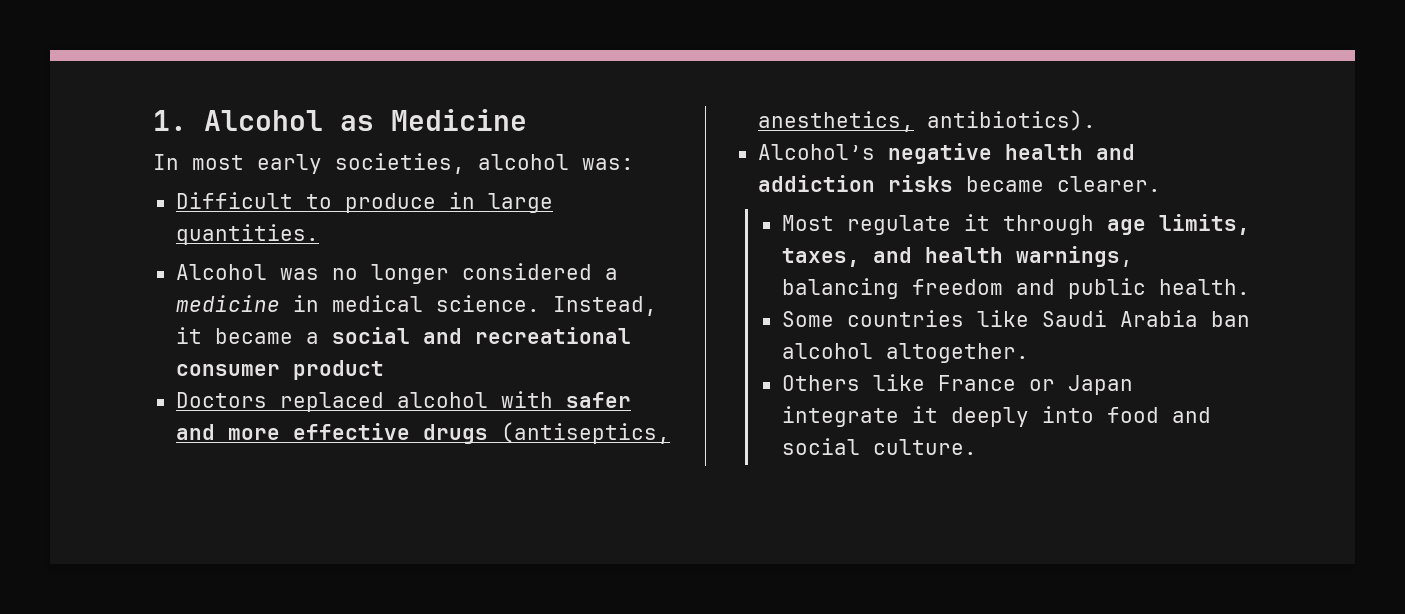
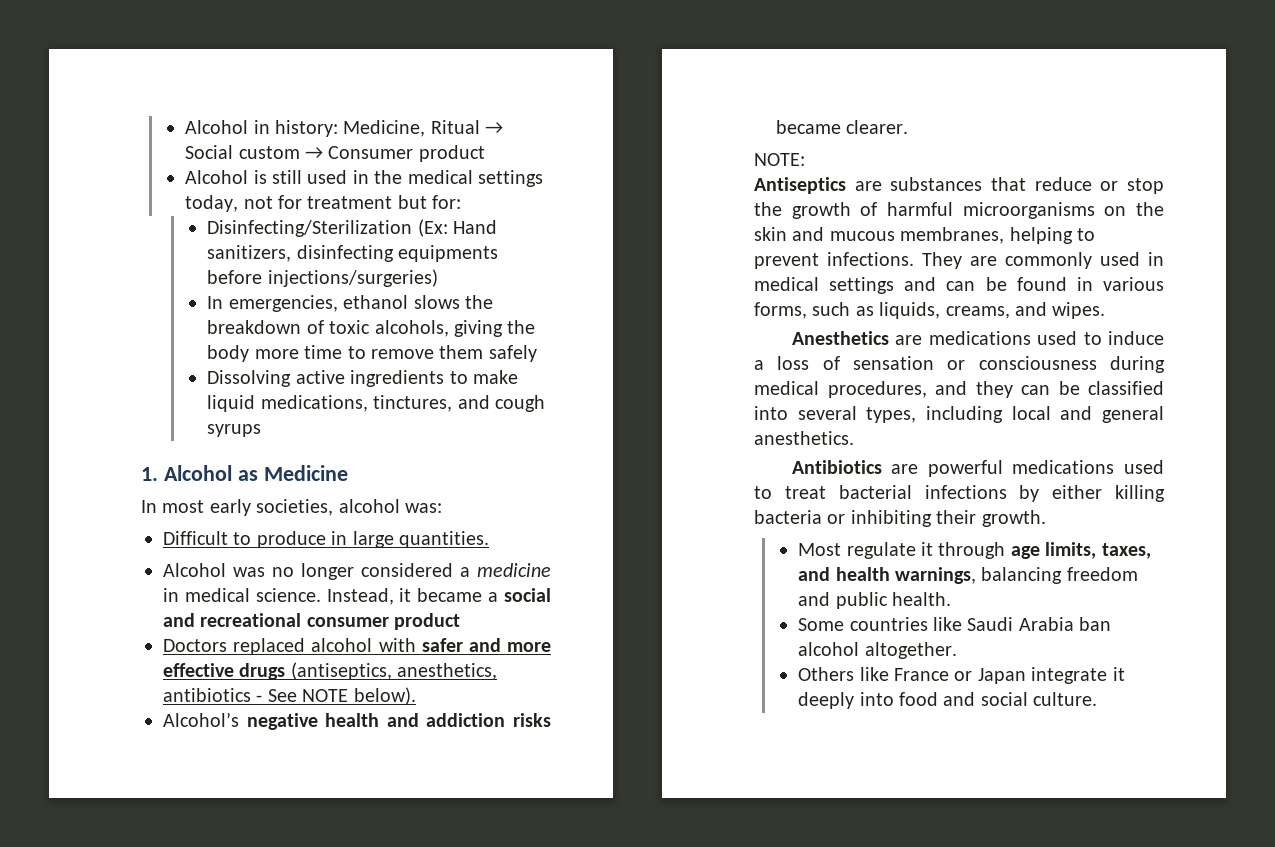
(153, 120) none -> [185,120,504,137] [185,145,485,162] [185,170,543,187] [185,195,462,212] [207,219,498,237] [207,245,499,262] [207,269,438,287] [207,295,493,312] [207,320,536,337] [207,345,537,362] [207,370,518,387] [207,395,545,412] [207,424,262,437] Alcohol in history: Medicine, Ritual → Social custom → Consumer product // Alcohol is still used in the medical settings today, not for treatment but for: // Disinfecting/Sterilization (Ex: Hand sanitizers, disinfecting equipments before injections/surgeries) // In emergencies, ethanol slows the breakdown of toxic alcohols, giving the body more time to remove them safely // Dissolving active ingredients to make liquid medications, tinctures, and cough syrups //
[926,110,1096,131] antibiotics). -> [163,687,416,705] antibiotics - See NOTE below).
(1161, 184) none -> [754,153,805,166] [754,177,1164,194] [754,202,1164,219] [754,227,1095,244] [754,252,1164,269] [754,277,1164,294] [754,302,1106,319] [791,331,1164,345] [754,356,1165,373] [754,381,1164,398] [754,406,1164,423] [754,431,854,445] [791,460,1164,477] [754,485,1165,502] [754,510,1046,527] // NOTE: // Antiseptics are substances that reduce or stop the growth of harmful microorganisms on the skin and mucous membranes, helping to prevent infections. They are commonly used in medical settings and can be found in various forms, such as liquids, creams, and wipes. // Anesthetics are medications used to induce a loss of sensation or consciousness during medical procedures, and they can be classified into several types, including local and general anesthetics. // Antibiotics are powerful medications used to treat bacterial infections by either killing bacteria or inhibiting their growth.

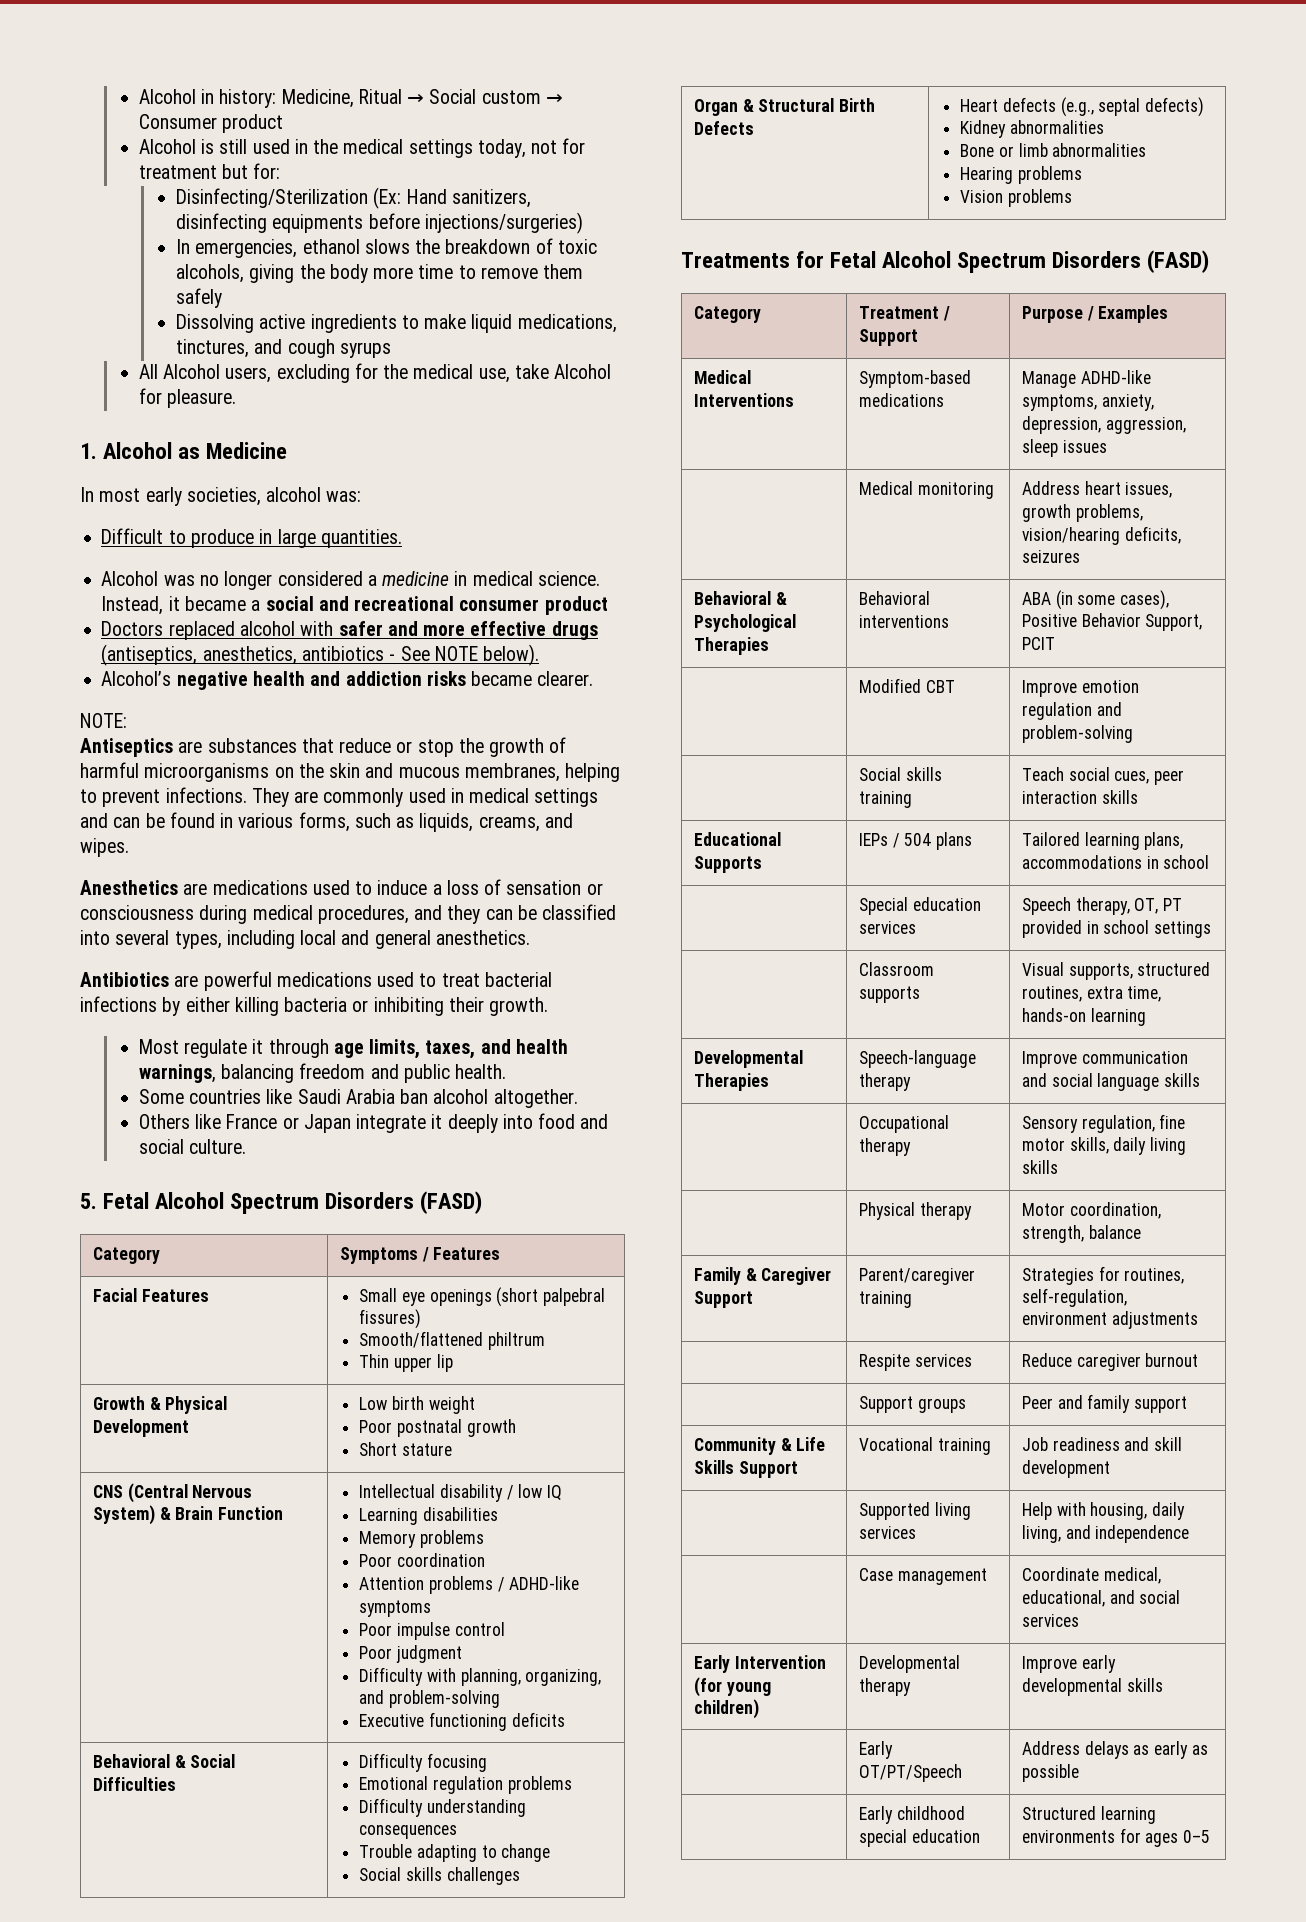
(262, 430) none -> [138,363,612,383] [138,388,237,408] // All Alcohol users, excluding for the medical use, take Alcohol for pleasure.
(1098, 699) none -> [80,1191,483,1214] [92,1247,160,1264] [339,1247,501,1264] [92,1288,209,1302] [359,1287,606,1307] [359,1309,422,1329] [359,1331,545,1350] [359,1354,453,1372] [92,1396,228,1414] [92,1419,189,1437] [359,1396,475,1414] [359,1419,516,1437] [359,1442,452,1456] [92,1483,253,1503] [92,1505,284,1525] [359,1484,563,1502] [359,1507,498,1525] [359,1530,484,1548] [359,1553,485,1567] [359,1576,580,1594] [359,1600,432,1617] [359,1622,505,1640] [359,1645,462,1663] [359,1667,602,1686] [359,1690,500,1708] [359,1712,565,1731] [92,1754,236,1768] [92,1777,176,1791] [359,1753,487,1772] [359,1776,572,1794] [359,1798,526,1817] [359,1825,458,1839] [359,1844,551,1862] [359,1867,520,1885] [693,98,876,116] [693,121,754,135] [960,97,1205,117] [960,120,1104,138] [960,143,1147,157] [960,166,1082,184] [960,189,1072,207] [681,250,1210,273] [693,306,761,323] [858,306,950,321] [858,329,918,346] [1021,305,1169,323] [693,370,751,384] [693,393,794,407] [858,370,971,388] [858,393,944,407] [1021,370,1151,388] [1021,394,1154,411] [1021,416,1186,434] [1021,439,1107,457] [858,481,994,499] [1021,481,1173,498] [1021,504,1143,522] [1021,526,1181,545] [1021,550,1080,563] [693,591,787,605] [693,614,796,632] [693,637,769,655] [858,591,930,605] [858,615,949,628] [1021,590,1170,610] [1021,613,1203,631] [1021,637,1055,650] [858,678,955,693] [1021,680,1139,697] [1021,702,1122,720] [1021,725,1133,743] [858,767,942,781] [858,791,912,808] [1021,767,1185,785] [1021,790,1138,804] [693,832,781,846] [693,856,762,873] [858,832,973,850] [1021,832,1184,850] [1021,855,1210,869] [858,897,981,915] [858,921,916,934] [1021,897,1183,915] [1021,920,1212,938] [858,962,934,976] [858,986,920,1003] [1021,962,1211,980] [1021,986,1162,1002] [1021,1008,1146,1026] [693,1050,803,1068] [693,1073,769,1091] [858,1050,976,1068] [858,1073,911,1091] [1021,1051,1188,1068] [1021,1073,1201,1091] [858,1115,949,1133] [858,1138,911,1156] [1021,1114,1186,1133] [1021,1137,1187,1155] [1021,1160,1058,1174] [858,1202,972,1220] [1021,1202,1161,1219] [1021,1225,1141,1243] [693,1267,832,1285] [693,1291,753,1308] [858,1268,975,1285] [858,1291,912,1308] [1021,1266,1185,1285] [1021,1288,1127,1307] [1021,1311,1198,1329] [858,1354,972,1371] [1021,1353,1199,1371] [858,1396,966,1413] [1021,1394,1188,1413] [693,1437,826,1455] [693,1460,798,1478] [858,1437,991,1455] [1021,1437,1183,1451] [1021,1460,1110,1478] [858,1502,971,1520] [858,1526,916,1539] [1021,1502,1186,1520] [1021,1525,1190,1543] [858,1568,987,1585] [1021,1567,1161,1584] [1021,1590,1181,1607] [1021,1614,1079,1627] [693,1655,826,1673] [693,1677,771,1697] [693,1699,759,1719] [858,1655,960,1673] [858,1678,911,1696] [1021,1655,1116,1673] [1021,1678,1163,1696] [858,1741,893,1759] [858,1764,962,1782] [1021,1741,1208,1759] [1021,1764,1079,1782] [858,1806,965,1824] [858,1829,980,1847] [1021,1806,1156,1824] [1021,1828,1211,1847] // 5. Fetal Alcohol Spectrum Disorders (FASD) // Category | Symptoms / Features // Facial Features | Small eye openings (short palpebral fissures) // Smooth/flattened philtrum // Thin upper lip // Growth & Physical Development | Low birth weight // Poor postnatal growth // Short stature // CNS (Central Nervous System) & Brain Function | Intellectual disability / low IQ // Learning disabilities // Memory problems // Poor coordination // Attention problems / ADHD-like symptoms // Poor impulse control // Poor judgment // Difficulty with planning, organizing, and problem-solving // Executive functioning deficits // Behavioral & Social Difficulties | Difficulty focusing // Emotional regulation problems // Difficulty understanding consequences // Trouble adapting to change // Social skills challenges // Organ & Structural Birth Defects | Heart defects (e.g., septal defects) // Kidney abnormalities // Bone or limb abnormalities // Hearing problems // Vision problems // Treatments for Fetal Alcohol Spectrum Disorders (FASD) // Category | Treatment / Support | Purpose / Examples // Medical Interventions | Symptom-based medications | Manage ADHD-like symptoms, anxiety, depression, aggression, sleep issues // | Medical monitoring | Address heart issues, growth problems, vision/hearing deficits, seizures // Behavioral & Psychological Therapies | Behavioral interventions | ABA (in some cases), Positive Behavior Support, PCIT // | Modified CBT | Improve emotion regulation and problem-solving // | Social skills training | Teach social cues, peer interaction skills // Educational Supports | IEPs / 504 plans | Tailored learning plans, accommodations in school // | Special education services | Speech therapy, OT, PT provided in school settings // | Classroom supports | Visual supports, structured routines, extra time, hands-on learning // Developmental Therapies | Speech-language therapy | Improve communication and social language skills // | Occupational therapy | Sensory regulation, fine motor skills, daily living skills // | Physical therapy | Motor coordination, strength, balance // Family & Caregiver Support | Parent/caregiver training | Strategies for routines, self-regulation, environment adjustments // | Respite services | Reduce caregiver burnout // | Support groups | Peer and family support // Community & Life Skills Support | Vocational training | Job readiness and skill development // | Supported living services | Help with housing, daily living, and independence // | Case management | Coordinate medical, educational, and social services // Early Intervention (for young children) | Developmental therapy | Improve early developmental skills // | Early OT/PT/Speech | Address delays as early as possible // | Early childhood special education | Structured learning environments for ages 0–5

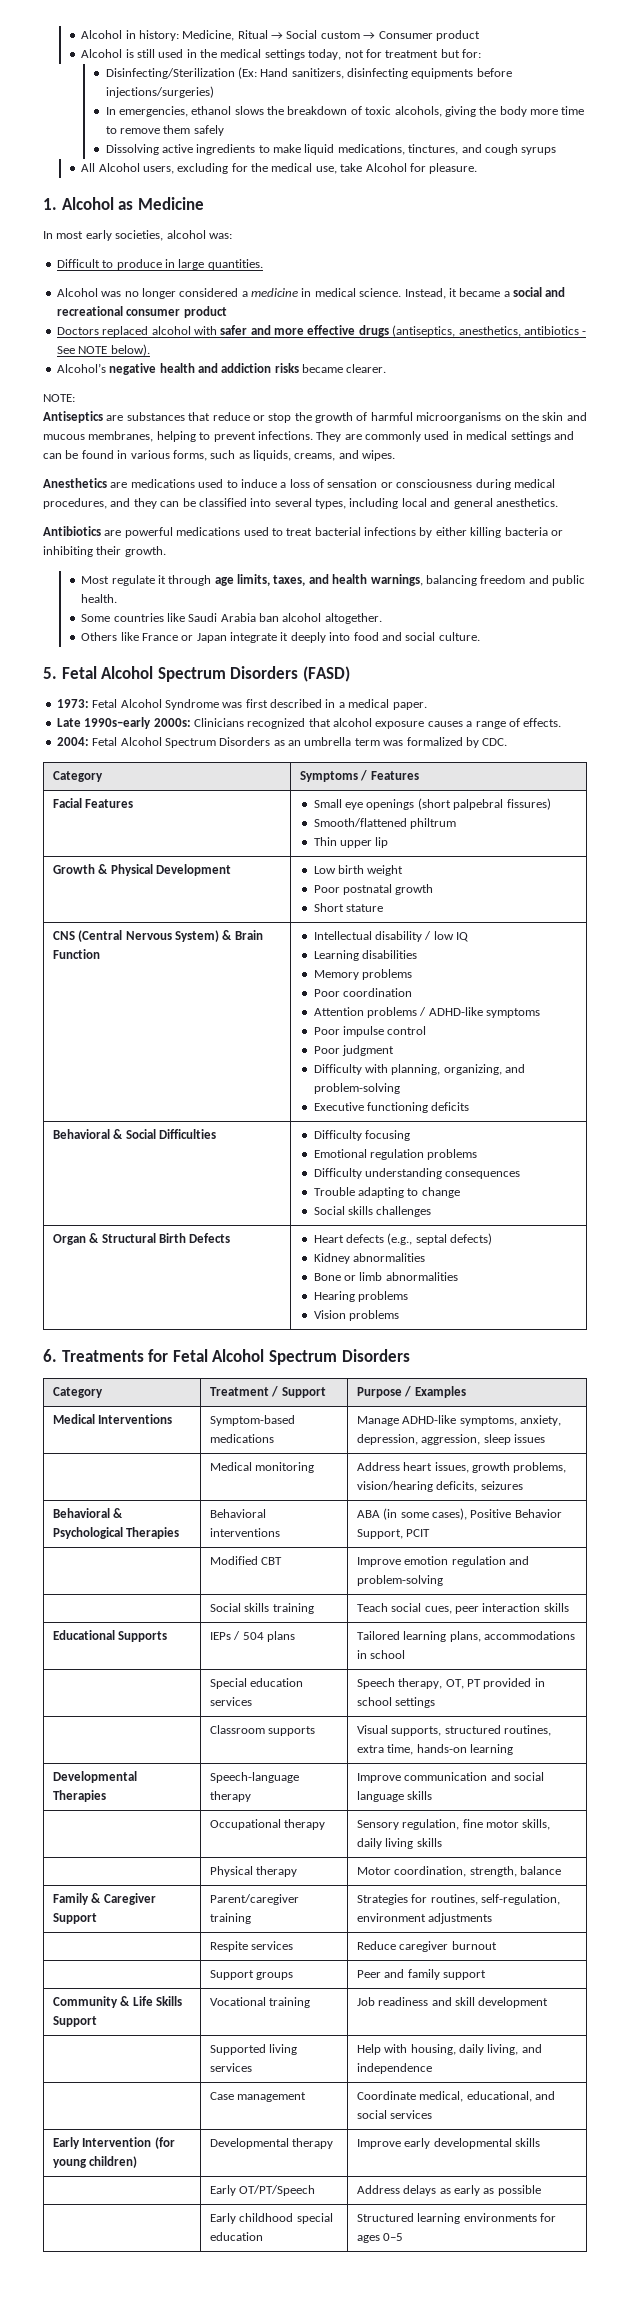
(483, 1202) none -> [56,699,427,710] [56,717,562,729] [56,737,508,748] // 1973: Fetal Alcohol Syndrome was first described in a medical paper. // Late 1990s–early 2000s: Clinicians recognized that alcohol exposure causes a range of effects. // 2004: Fetal Alcohol Spectrum Disorders as an umbrella term was formalized by CDC.
(1072, 198) none -> [43,1349,57,1362] 6.
[1147,250,1210,273] (FASD) -> (410, 1355) none

